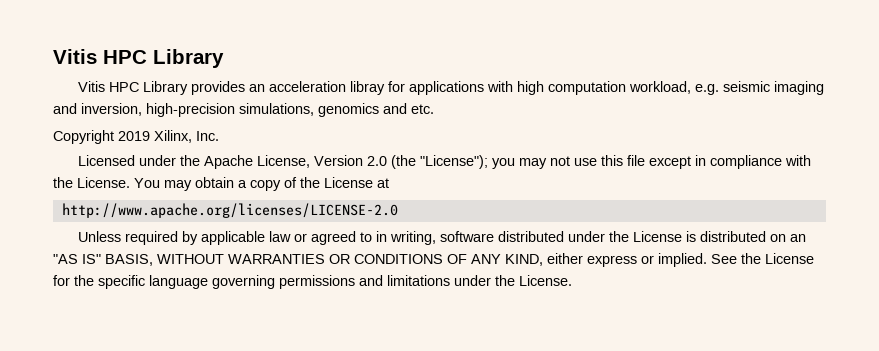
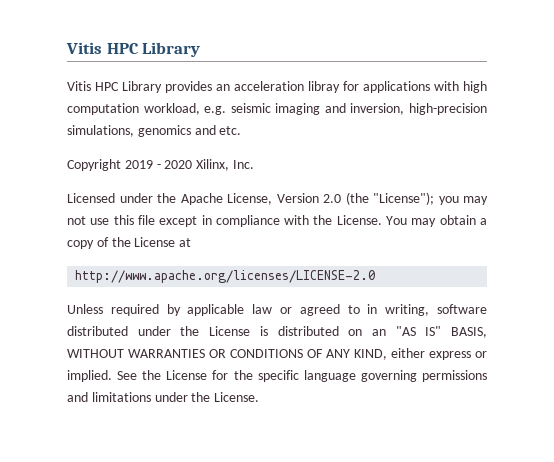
(150, 136) none -> [156,160,193,169] - 2020

